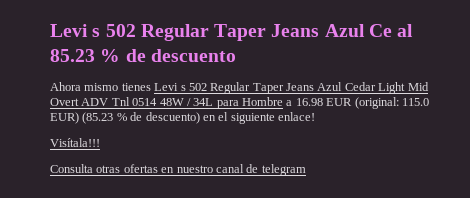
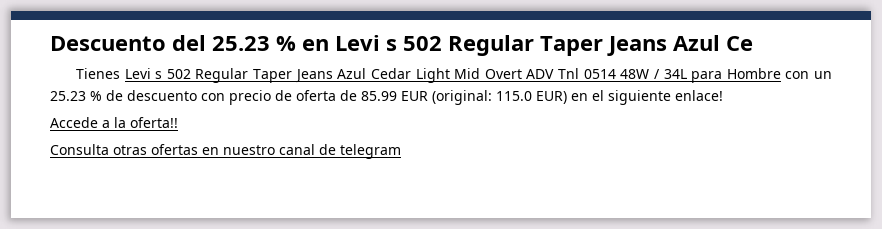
(50, 30) none -> [50,35,329,51] Descuento del 25.23 % en
[397,24,414,37] [50,49,236,62] [50,82,151,91] al 85.23 % de descuento // Ahora mismo tienes -> [75,68,120,79] // Tienes
[286,97,429,109] [50,112,200,124] a 16.98 EUR (original: 115.0 EUR) (85.23 % de descuento) -> [785,71,833,79] [50,90,567,105] con un 25.23 % de descuento con precio de oferta de 85.99 EUR (original: 115.0 EUR)
[50,138,100,147] Visítala!!! -> [50,117,178,128] Accede a la oferta!!

